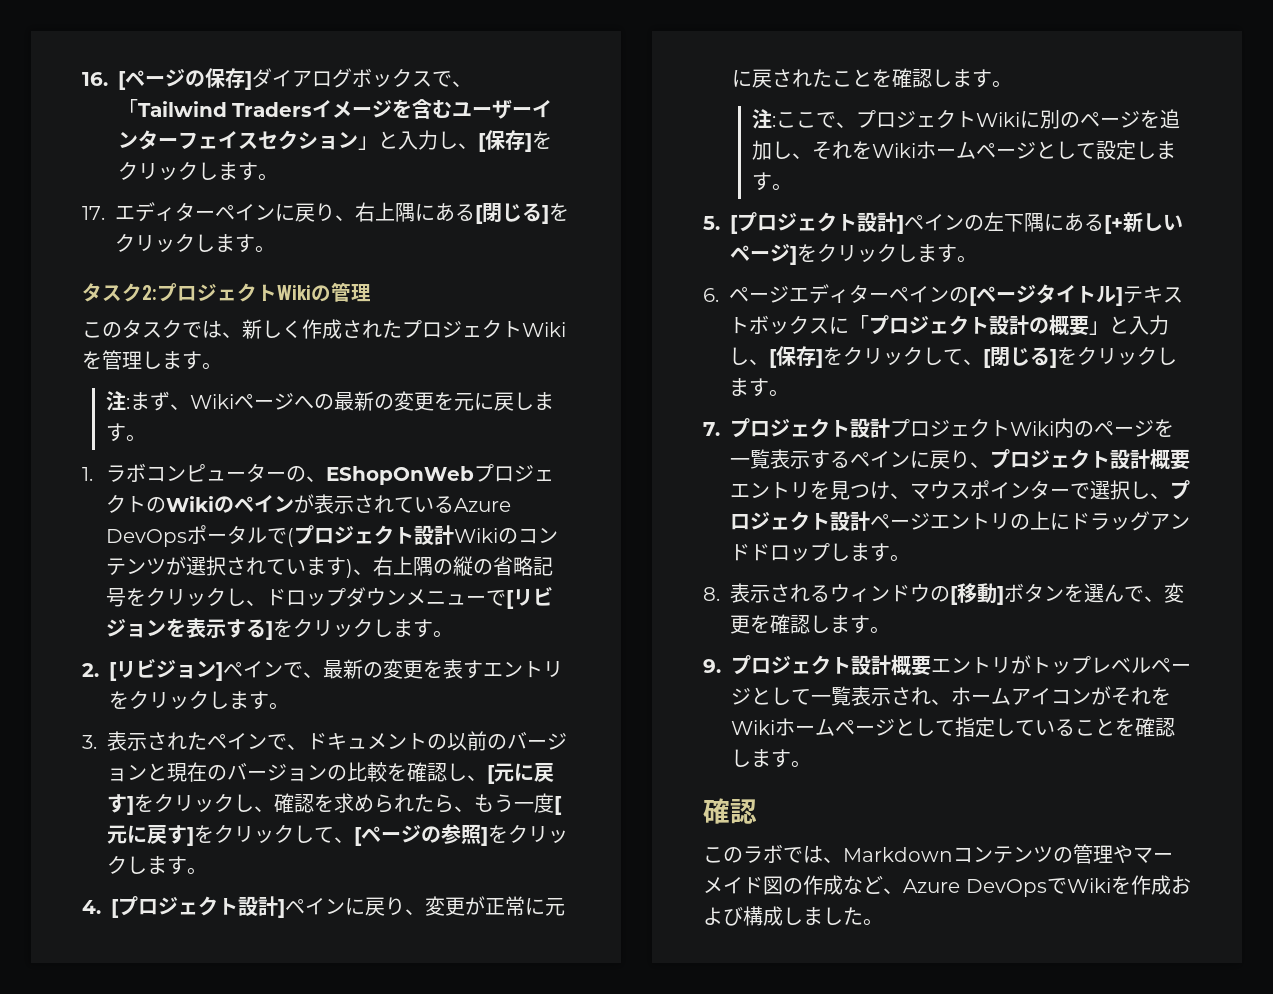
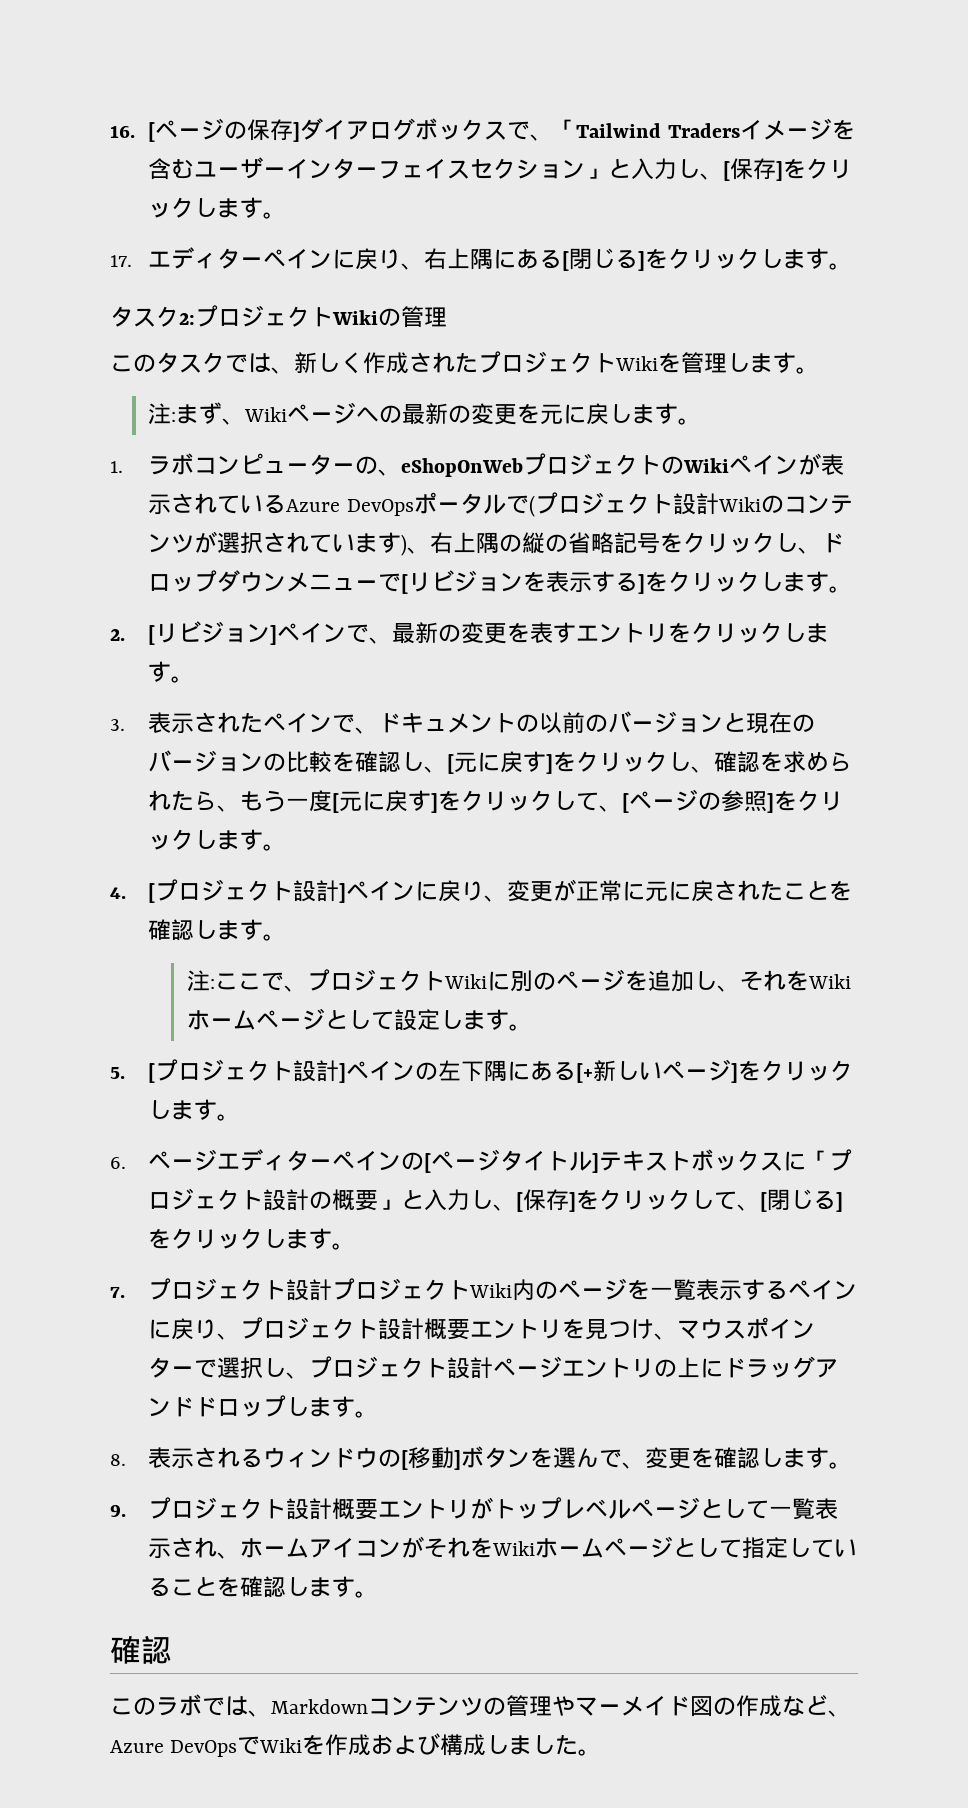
[326,466,475,485] EShopOnWeb -> [401,458,524,477] eShopOnWeb
[214,496,235,513] の -> (730, 465) none

